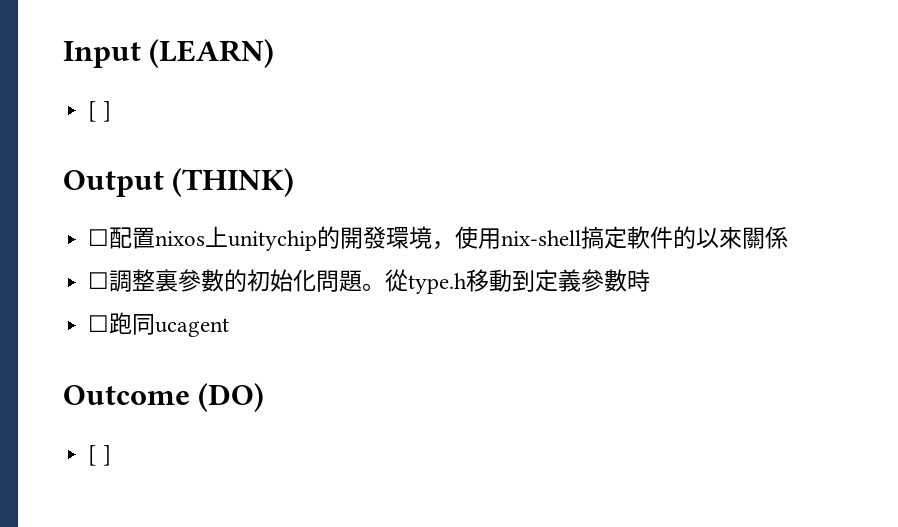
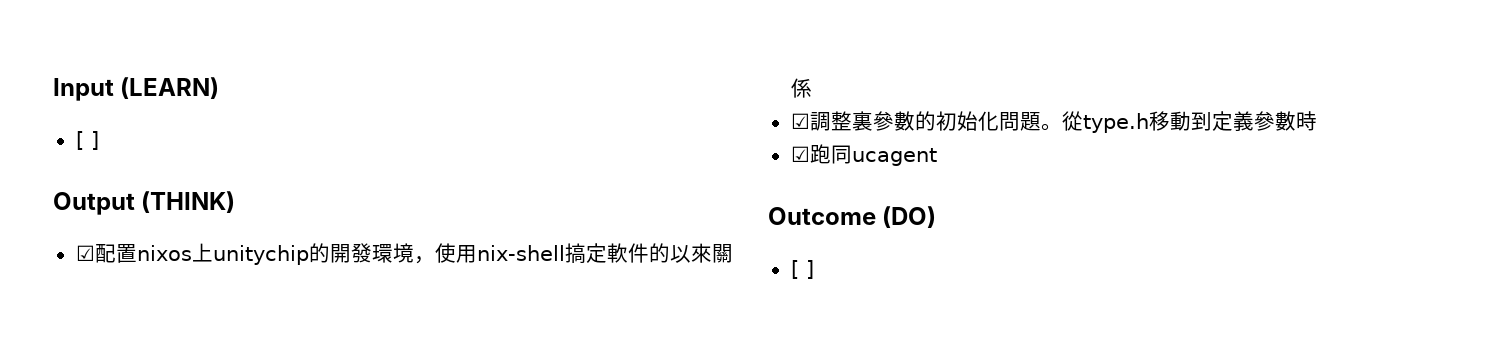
[88,229,110,246] ☐ -> [75,245,95,261] ☑
[88,272,110,289] ☐ -> [790,113,810,129] ☑
[88,315,110,332] ☐ -> [790,146,810,162] ☑

